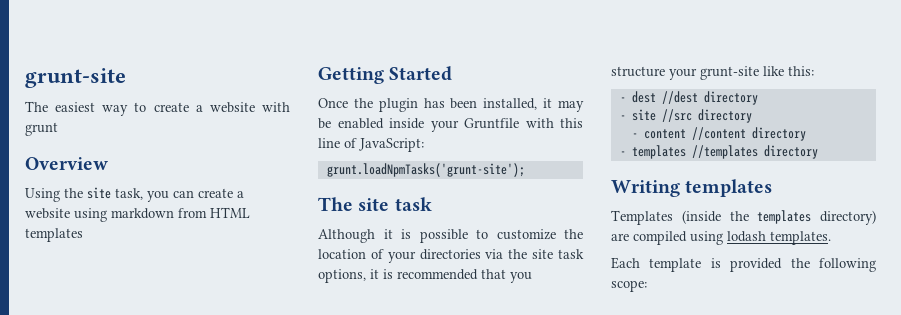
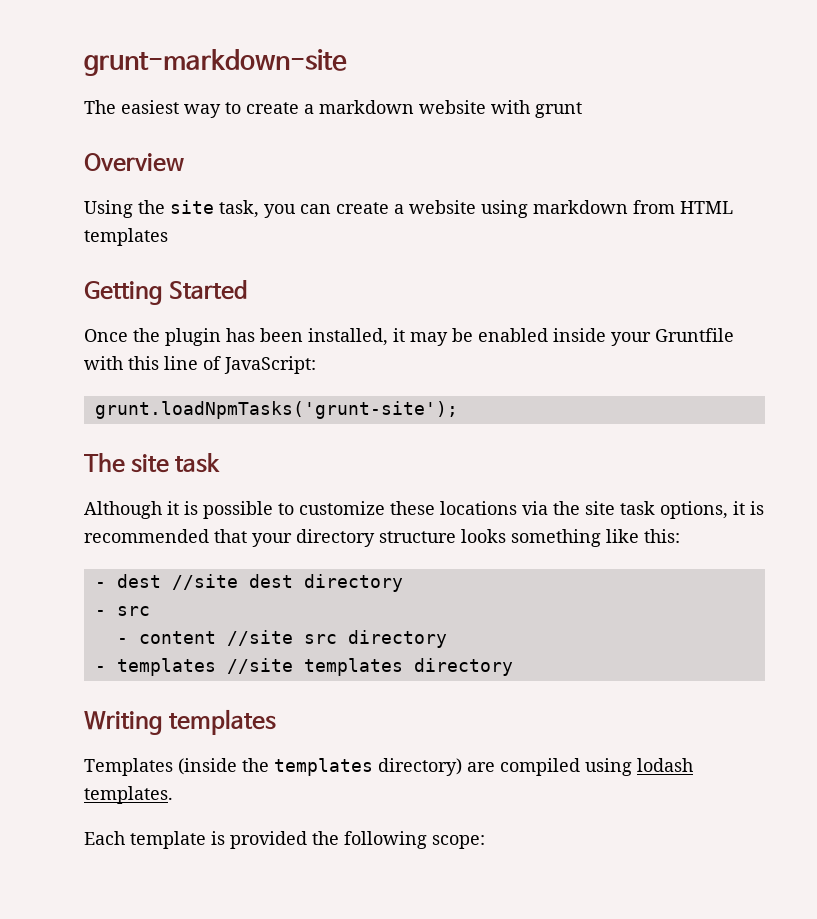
[25,68,126,88] grunt-site -> [84,49,347,76] grunt-markdown-site
(203, 108) none -> [319,100,414,114] markdown
[564,229,583,239] [318,249,481,263] the location of your directories -> [390,501,517,515] these locations
[510,272,532,283] [611,66,759,80] you structure your grunt-site -> [252,529,601,547] your directory structure looks something
[661,91,758,105] [619,109,752,123] //dest directory // - site //src directory -> [171,574,403,592] [94,606,150,616] //site dest directory // - src
[691,127,746,140] //content -> [226,630,337,646] //site src
[691,145,758,159] //templates -> [226,658,403,676] //site templates

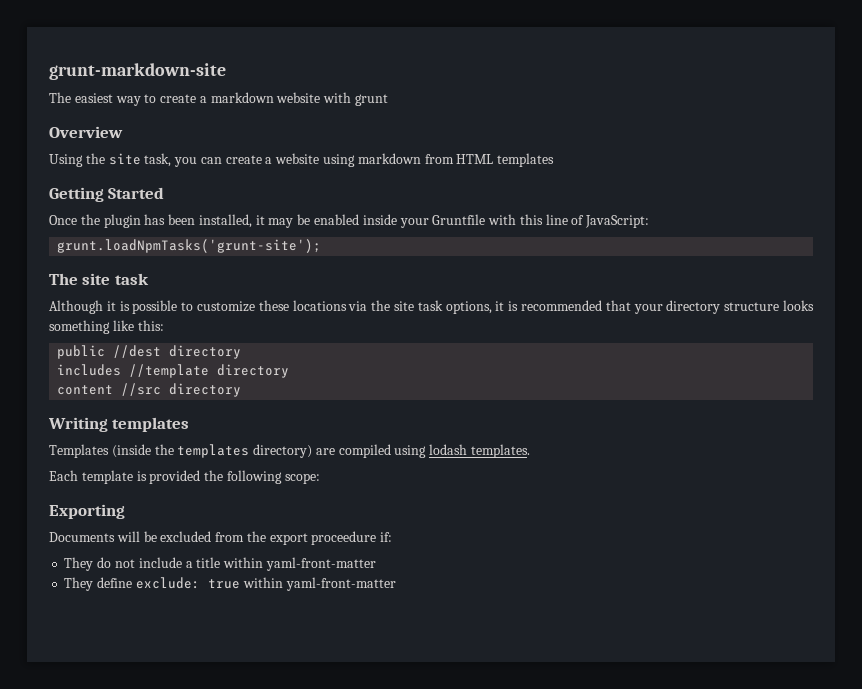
[94,574,403,592] [94,606,150,616] [116,630,447,648] [94,658,403,676] - dest //site dest directory // - src // - content //site src directory // - templates //site templates -> [57,345,242,359] [57,364,290,378] [57,383,162,396] public //dest directory // includes //template directory // content //src
(485, 842) none -> [49,504,125,519] [49,531,393,545] [64,557,376,571] [64,577,396,591] // Exporting // Documents will be excluded from the export proceedure if: // They do not include a title within yaml-front-matter // They define exclude: true within yaml-front-matter

